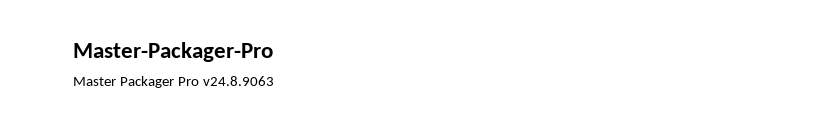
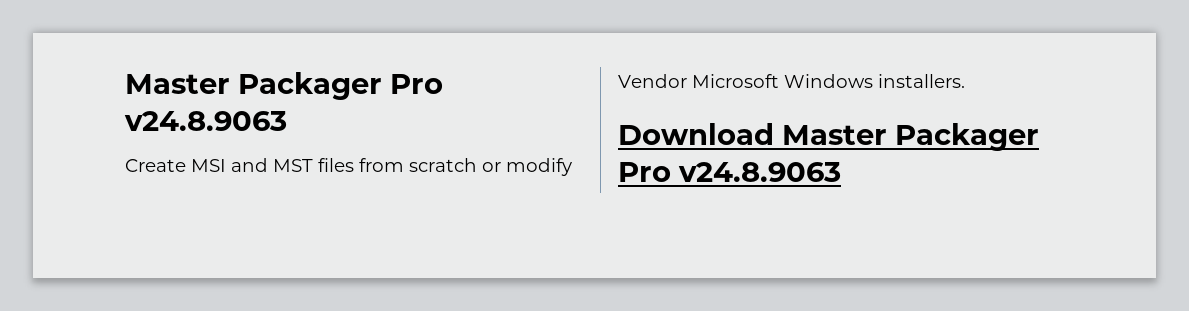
[73,42,273,62] [73,76,274,88] Master-Packager-Pro // Master Packager Pro v24.8.9063 -> [125,72,443,100] [124,111,287,131] [125,158,572,176] [618,74,965,88] [618,123,1039,151] [618,162,841,182] Master Packager Pro v24.8.9063 // Create MSI and MST files from scratch or modify Vendor Microsoft Windows installers. // Download Master Packager Pro v24.8.9063

